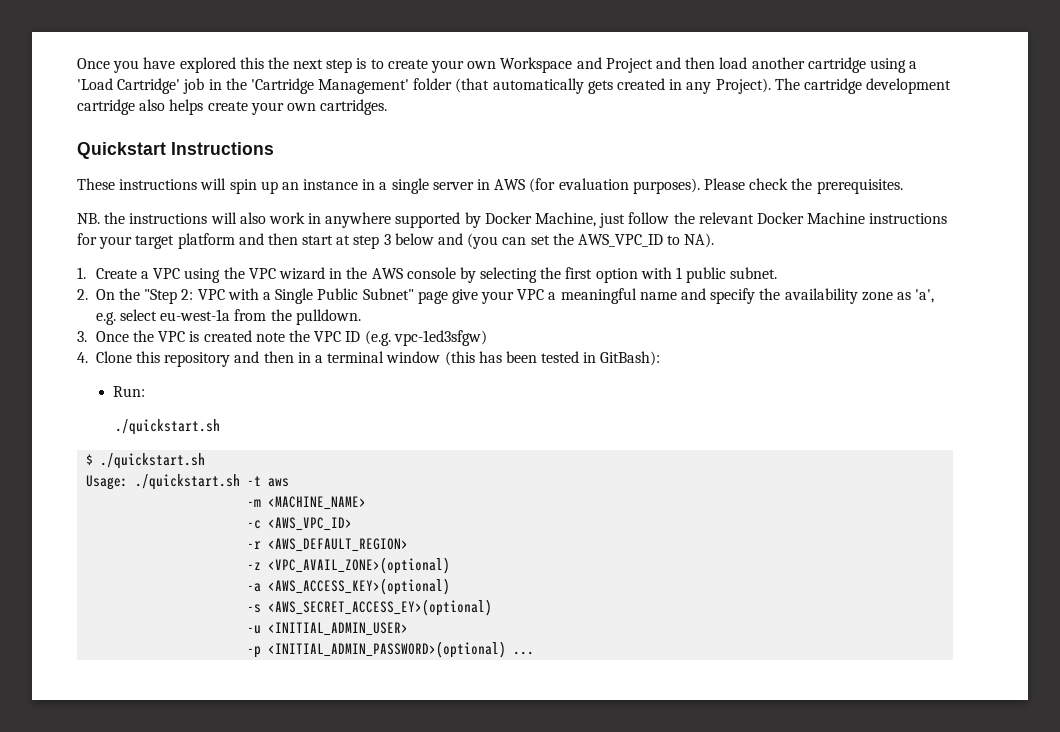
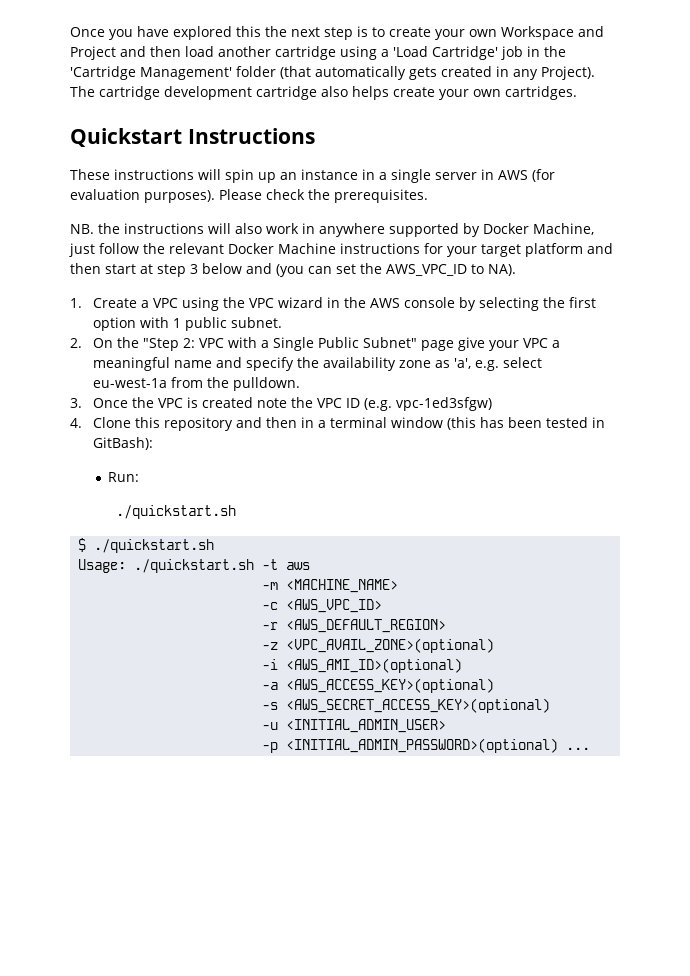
(451, 565) none -> [262,658,463,673] // -i <AWS_AMI_ID>(optional)
[268,599,493,616] <AWS_SECRET_ACCESS_EY>(optional) -> [286,698,551,713] <AWS_SECRET_ACCESS_KEY>(optional)

